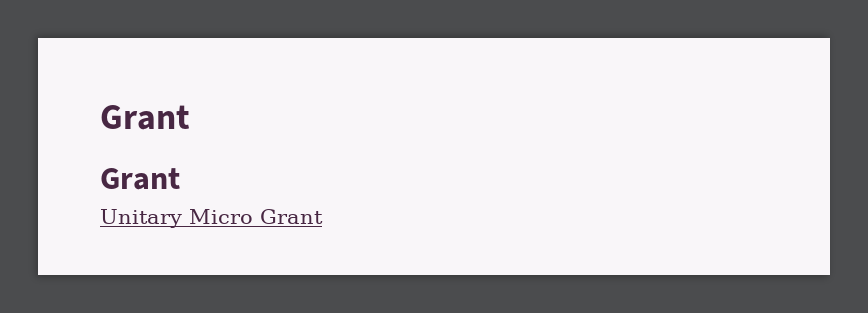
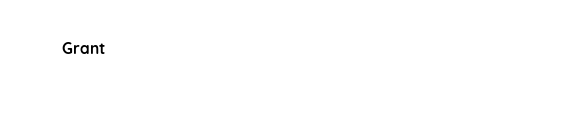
[100,105,190,130] [100,168,180,190] [100,209,323,228] Grant // Grant // Unitary Micro Grant -> [62,42,105,54] Grant

